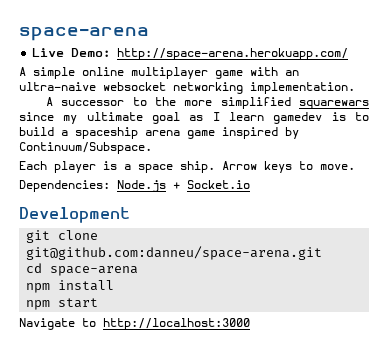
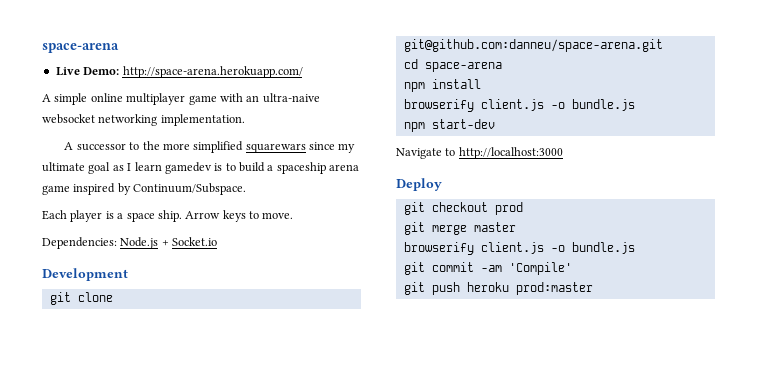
[26,298,99,310] // npm start -> [403,99,635,112] [403,119,495,132] // browserify client.js -o bundle.js // npm start-dev
(250, 324) none -> [396,178,442,191] [403,202,523,215] [403,222,516,235] [403,242,635,255] [403,262,572,275] [403,282,593,295] // Deploy // git checkout prod // git merge master // browserify client.js -o bundle.js // git commit -am 'Compile' // git push heroku prod:master

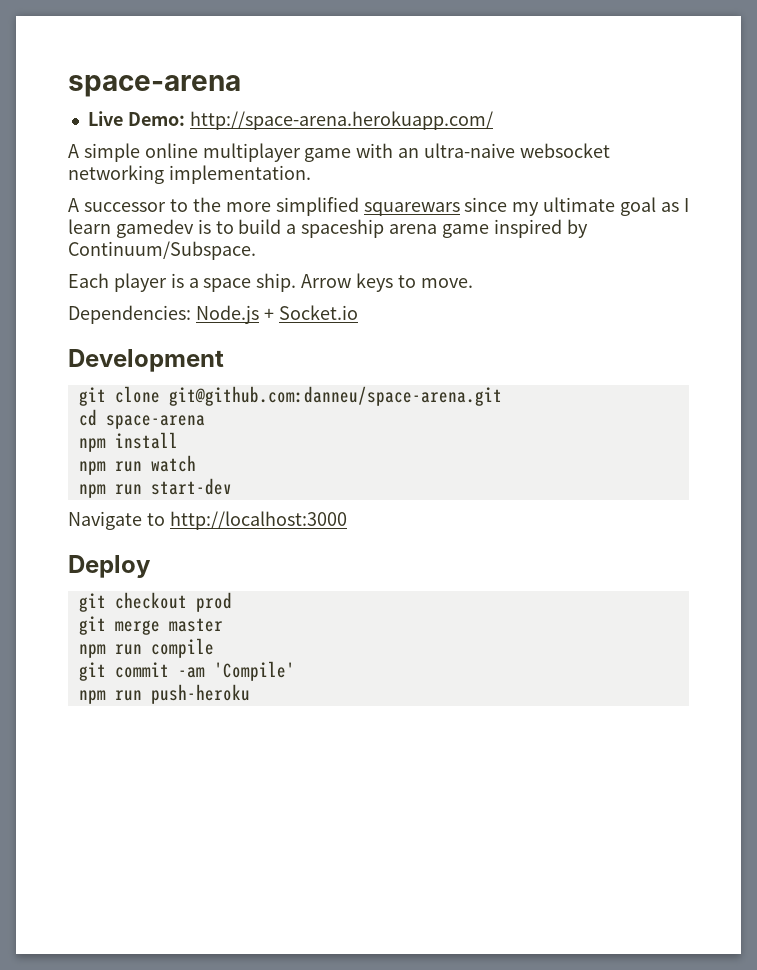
[403,99,635,112] [403,122,425,132] browserify client.js -o bundle.js // npm -> [78,455,196,475] [78,484,142,498] npm run watch // npm run
[403,242,635,255] browserify client.js -o bundle.js -> [78,638,214,658] npm run compile
[403,282,593,295] git push heroku prod:master -> [78,684,250,704] npm run push-heroku

